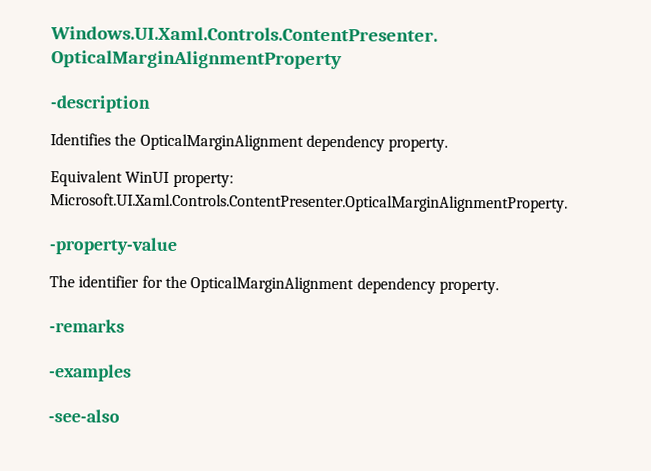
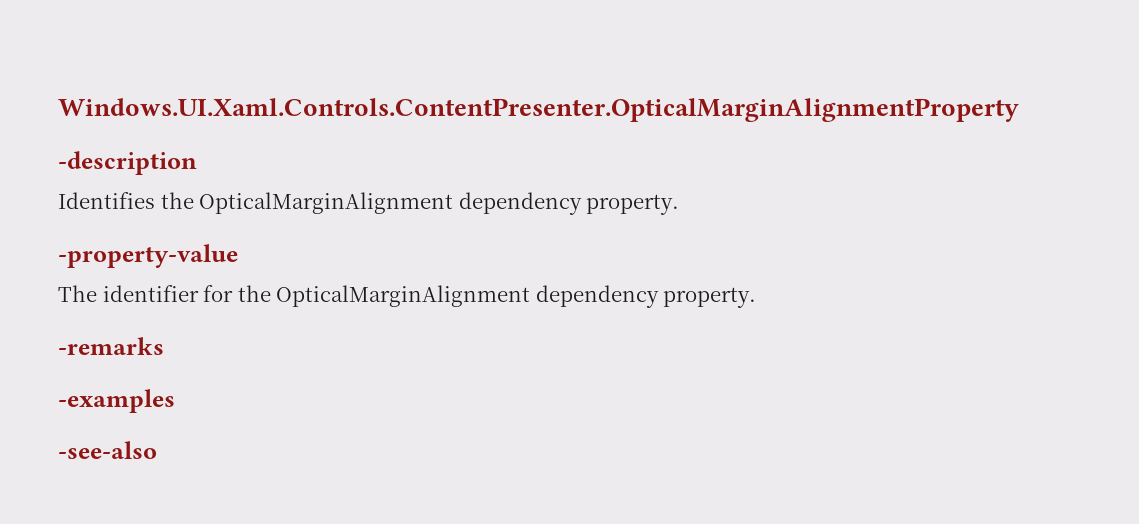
[50,170,234,188] [50,193,568,213] // Equivalent WinUI property: Microsoft.UI.Xaml.Controls.ContentPresenter.OpticalMarginAlignmentProperty. -> (680, 204) none

